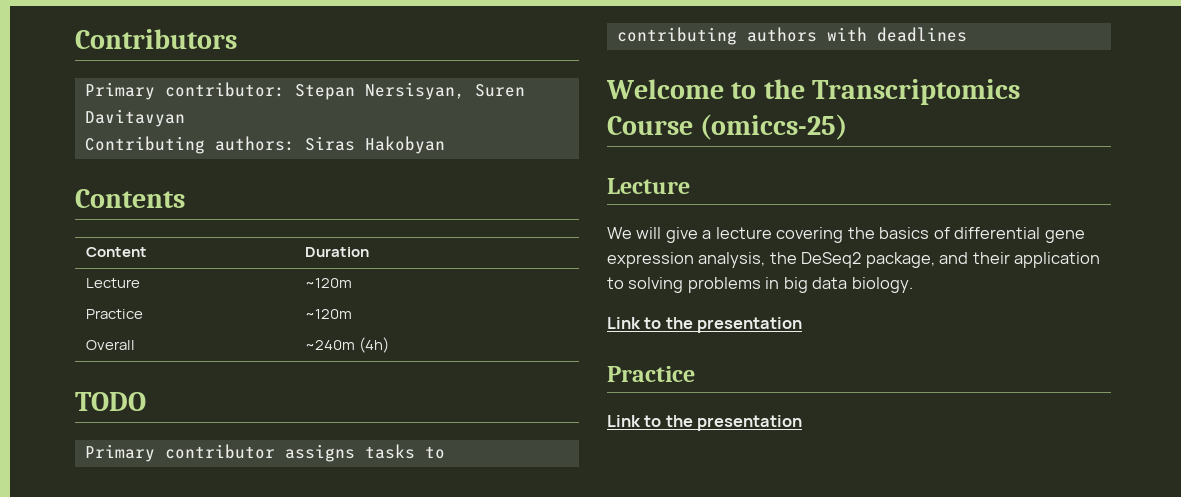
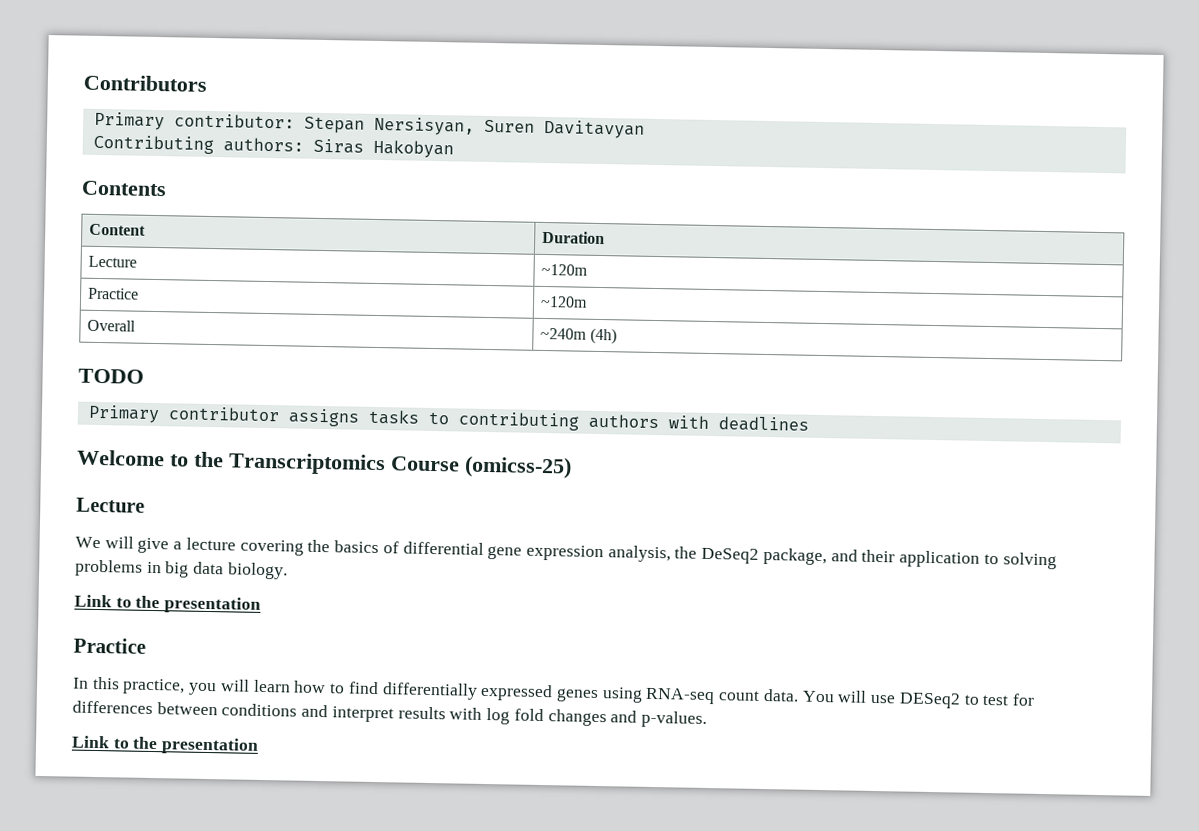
[700,114,848,140] (omiccs-25) -> [464,455,572,479] (omicss-25)
(695, 374) none -> [73,676,1035,709] [72,700,707,728] // In this practice, you will learn how to find differentially expressed genes using RNA-seq count data. You will use DESeq2 to test for differences between conditions and interpret results with log fold changes and p-values.

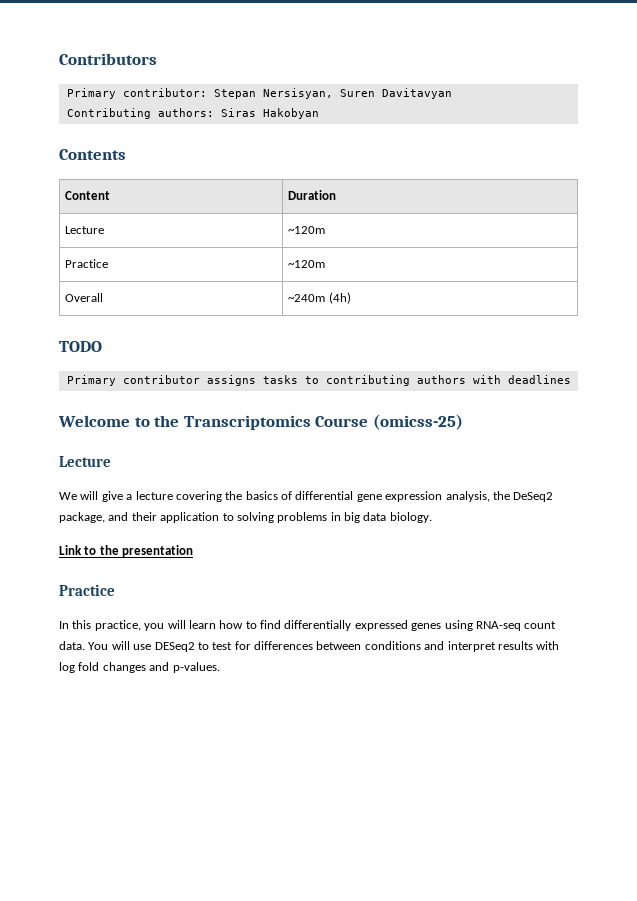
[71,735,260,755] // Link to the presentation -> (220, 667) none

